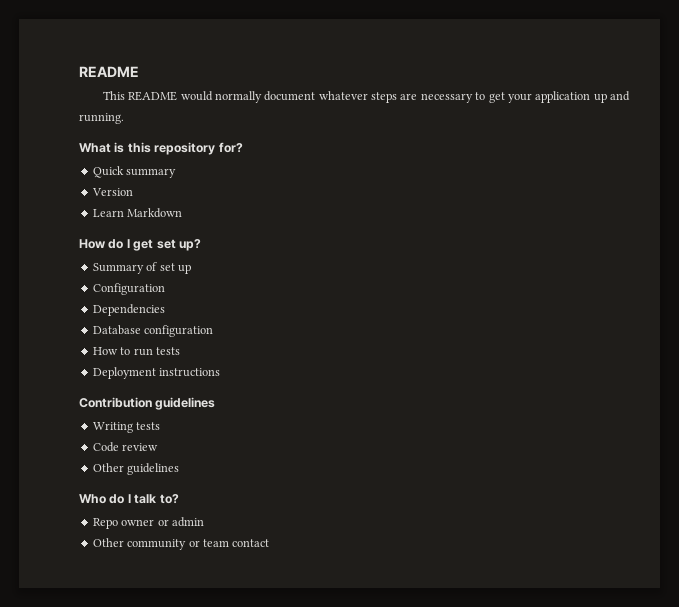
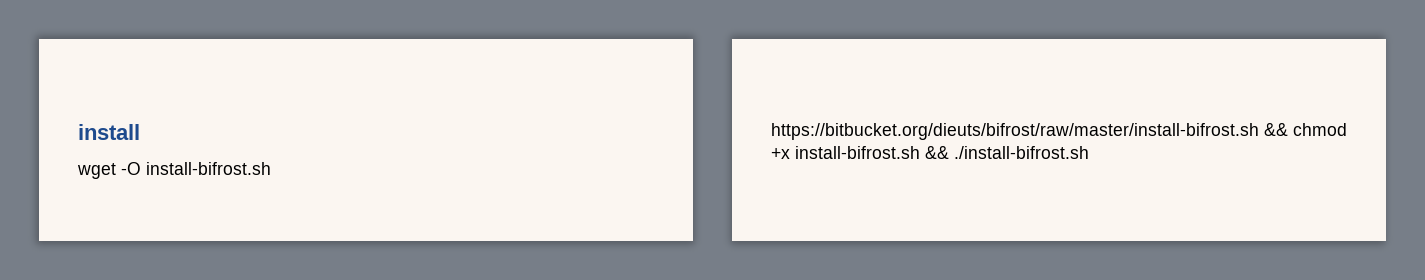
[79,66,139,77] [102,91,631,103] [79,113,124,124] [79,142,243,155] [92,166,177,178] [91,188,133,196] [92,208,183,218] [79,239,201,251] [92,262,191,274] [92,283,165,295] [92,304,165,316] [92,325,214,337] [92,347,180,356] [92,367,221,379] [79,397,216,410] [92,422,161,433] [92,442,159,452] [92,463,180,475] [79,494,179,504] [92,517,204,529] [92,538,270,550] README // This README would normally document whatever steps are necessary to get your application up and running. // What is this repository for? // Quick summary // Version // Learn Markdown // How do I get set up? // Summary of set up // Configuration // Dependencies // Database configuration // How to run tests // Deployment instructions // Contribution guidelines // Writing tests // Code review // Other guidelines // Who do I talk to? // Repo owner or admin // Other community or team contact -> [78,124,140,140] [77,162,271,179] [771,123,1347,140] [771,146,1089,159] install // wget -O install-bifrost.sh https://bitbucket.org/dieuts/bifrost/raw/master/install-bifrost.sh && chmod +x install-bifrost.sh && ./install-bifrost.sh

